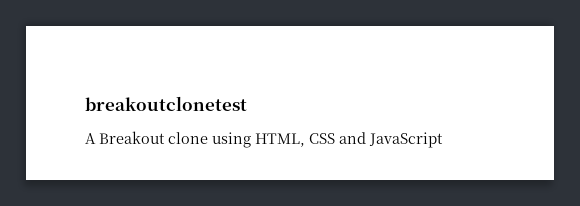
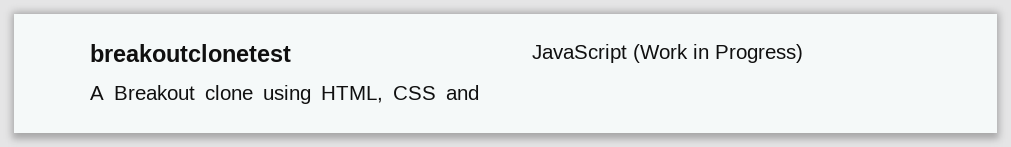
(443, 140) none -> [633,44,803,63] (Work in Progress)

